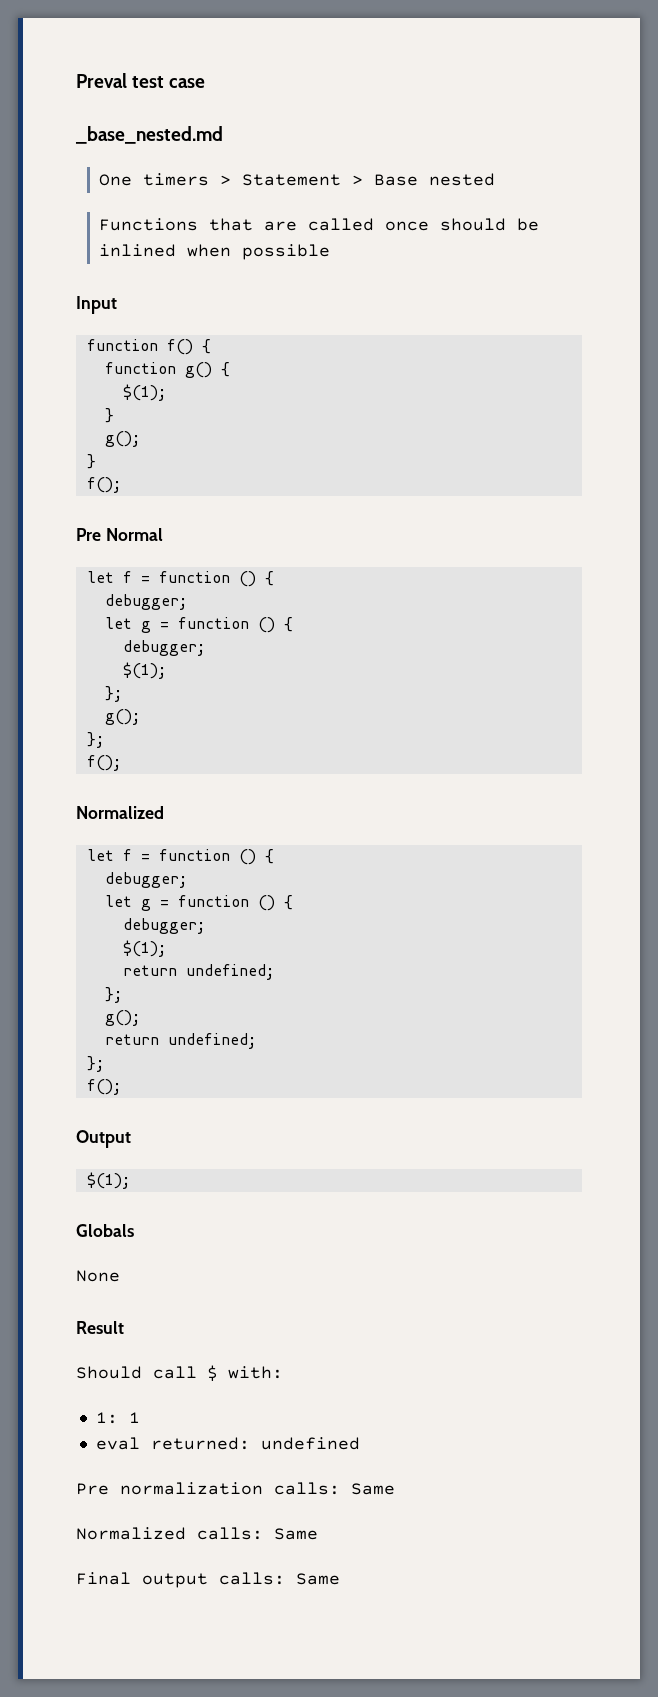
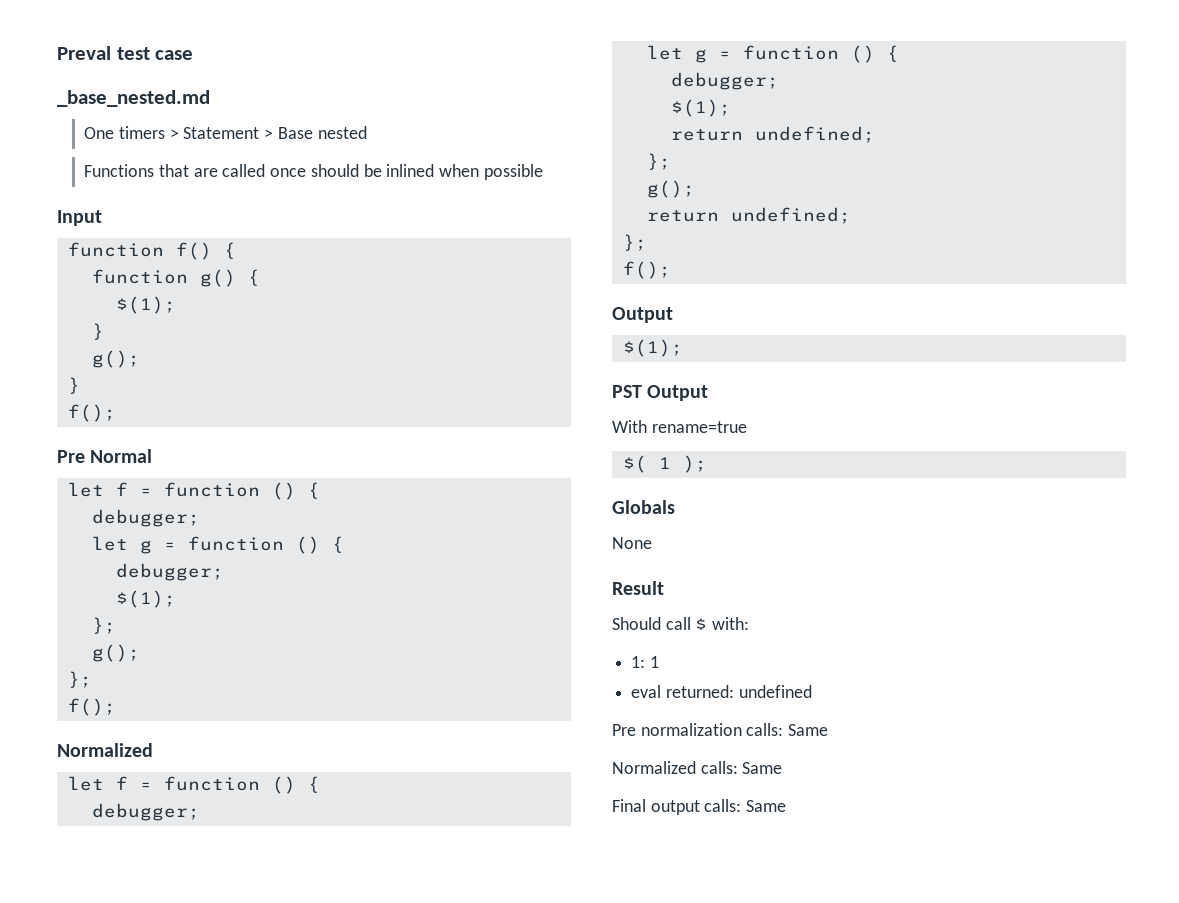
(130, 1180) none -> [612,385,709,401] [612,420,747,433] [622,455,707,473] // PST Output // With rename=true // $( 1 );

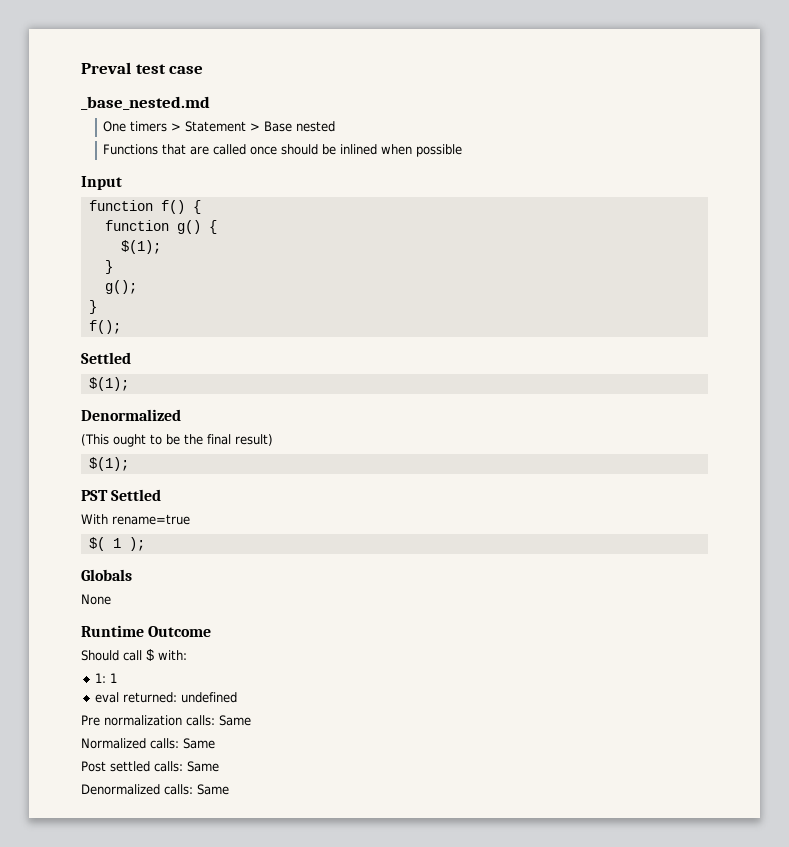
[57,449,153,463] [67,482,320,500] [91,509,200,527] [91,536,344,554] [115,563,224,581] [115,590,176,608] [91,617,116,634] [91,644,140,662] [67,671,92,688] [67,698,116,716] [57,743,153,757] [67,776,320,794] [91,803,200,821] [646,45,899,63] [670,72,779,90] [670,99,731,117] [670,126,875,143] [646,153,671,170] [646,180,695,198] [646,207,851,224] [622,234,647,251] [622,261,671,279] [612,307,673,323] Pre Normal // let f = function () { // debugger; // let g = function () { // debugger; // $(1); // }; // g(); // }; // f(); // Normalized // let f = function () { // debugger; // let g = function () { // debugger; // $(1); // return undefined; // }; // g(); // return undefined; // }; // f(); // Output -> [81,352,131,364] [88,377,129,391] [81,409,181,421] [81,434,273,447] Settled // $(1); // Denormalized // (This ought to be the final result)
[647,385,709,401] Output -> [111,489,162,501] Settled
[612,581,664,595] Result -> [81,625,212,637] Runtime Outcome
[612,799,787,815] Final output calls: Same -> [81,761,219,772] [81,784,229,795] Post settled calls: Same // Denormalized calls: Same

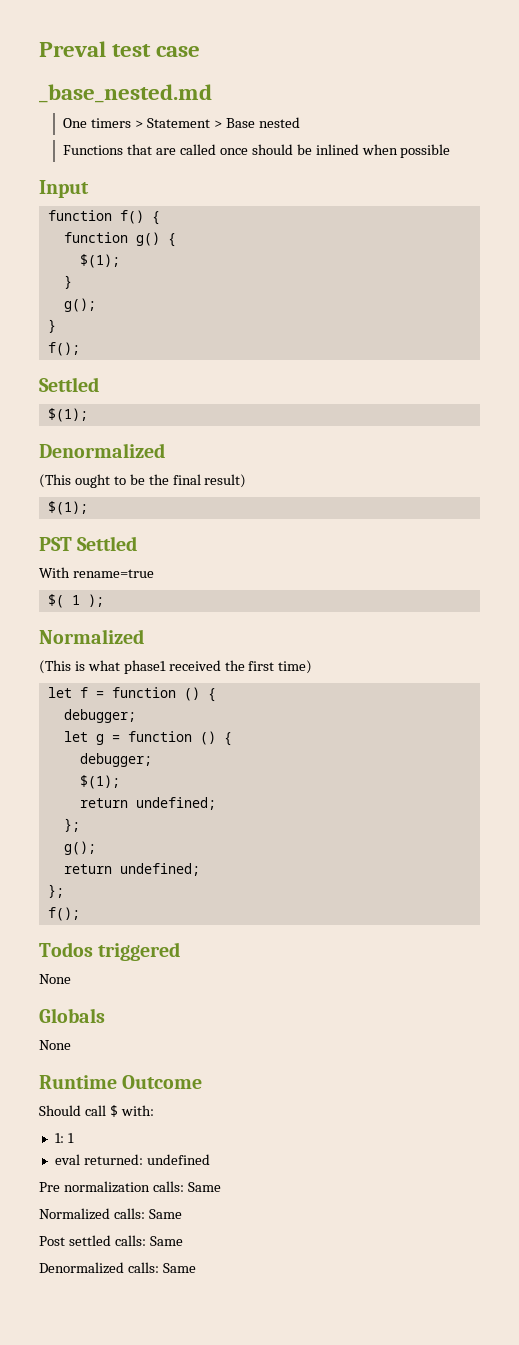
(145, 544) none -> [39,629,144,644] [39,660,313,674] [47,687,216,702] [63,709,136,723] [63,731,232,746] [79,753,152,767] [79,775,120,789] [79,797,216,810] [63,818,80,832] [63,841,96,855] [63,863,200,876] [47,884,64,898] [47,907,80,921] [39,942,181,961] [39,974,71,984] // Normalized // (This is what phase1 received the first time) // let f = function () { // debugger; // let g = function () { // debugger; // $(1); // return undefined; // }; // g(); // return undefined; // }; // f(); // Todos triggered // None

